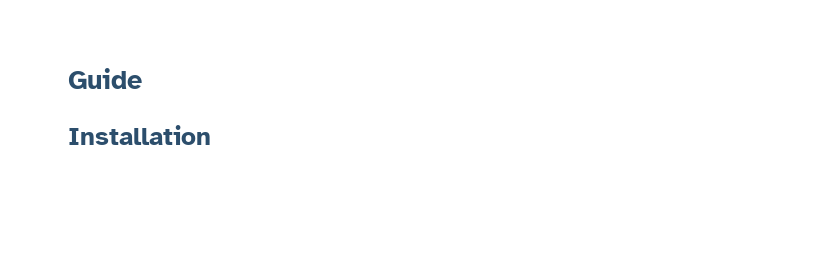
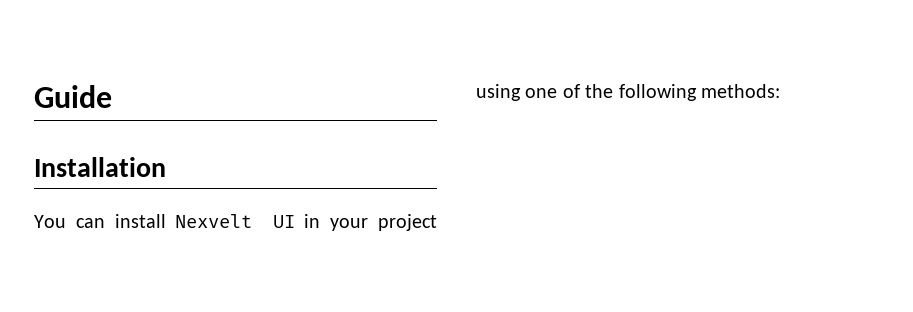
(211, 135) none -> [34,214,437,231] [476,84,780,101] // You can install Nexvelt UI in your project using one of the following methods:

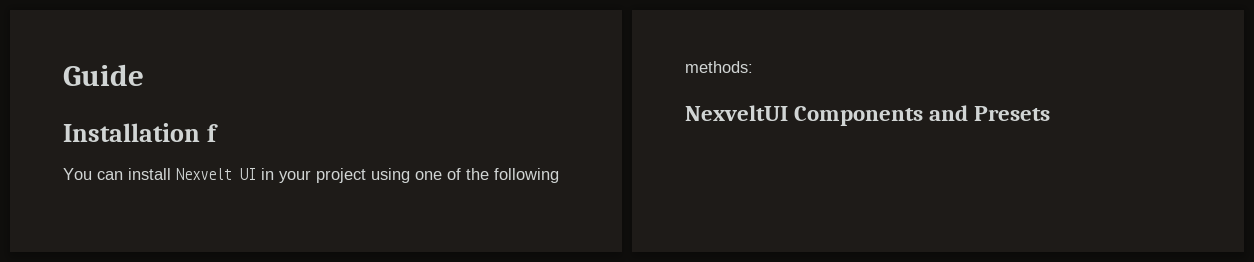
(166, 167) none -> [207,124,219,142] f
(780, 91) none -> [685,105,1051,126] // NexveltUI Components and Presets

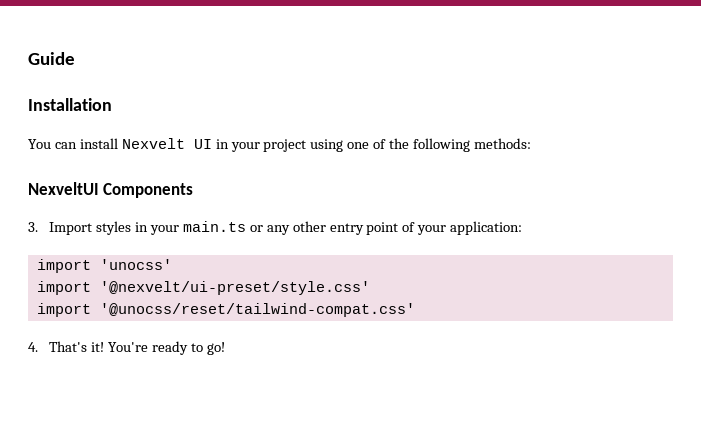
[207,124,219,142] f -> (112, 104) none
[929,105,1051,121] and Presets -> [28,221,523,235] [36,259,172,273] [36,281,370,295] [36,303,415,317] [28,341,225,355] // 3. Import styles in your main.ts or any other entry point of your application: // import 'unocss' // import '@nexvelt/ui-preset/style.css' // import '@unocss/reset/tailwind-compat.css' // 4. That's it! You're ready to go!

